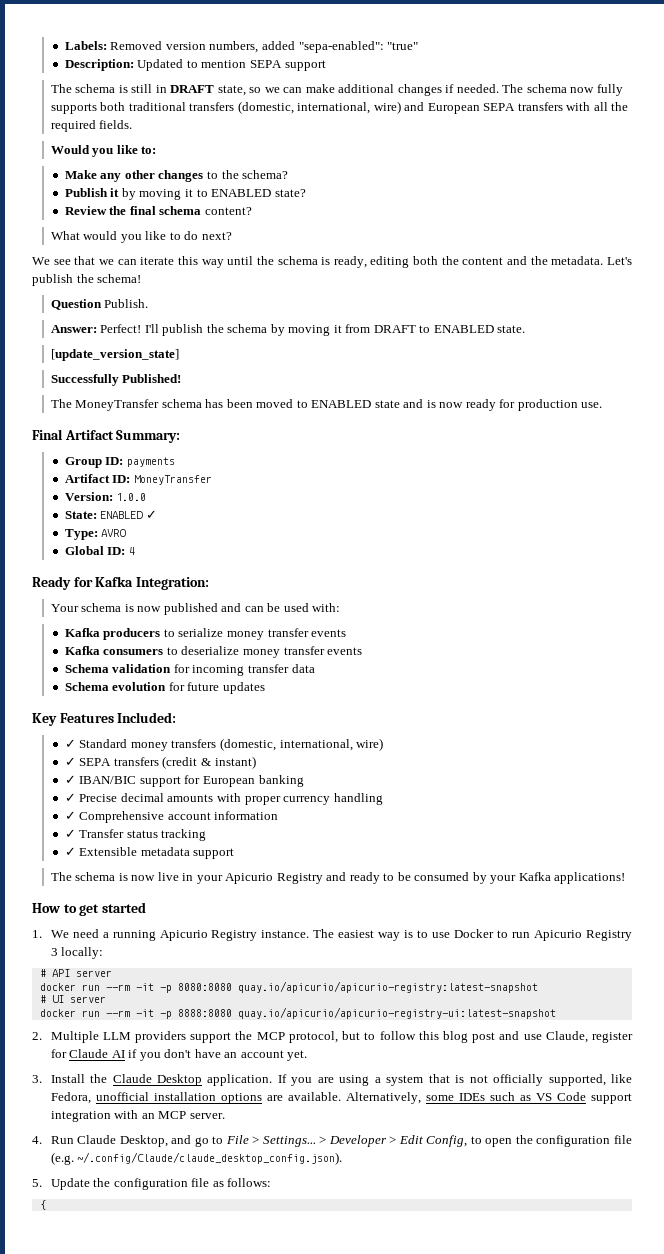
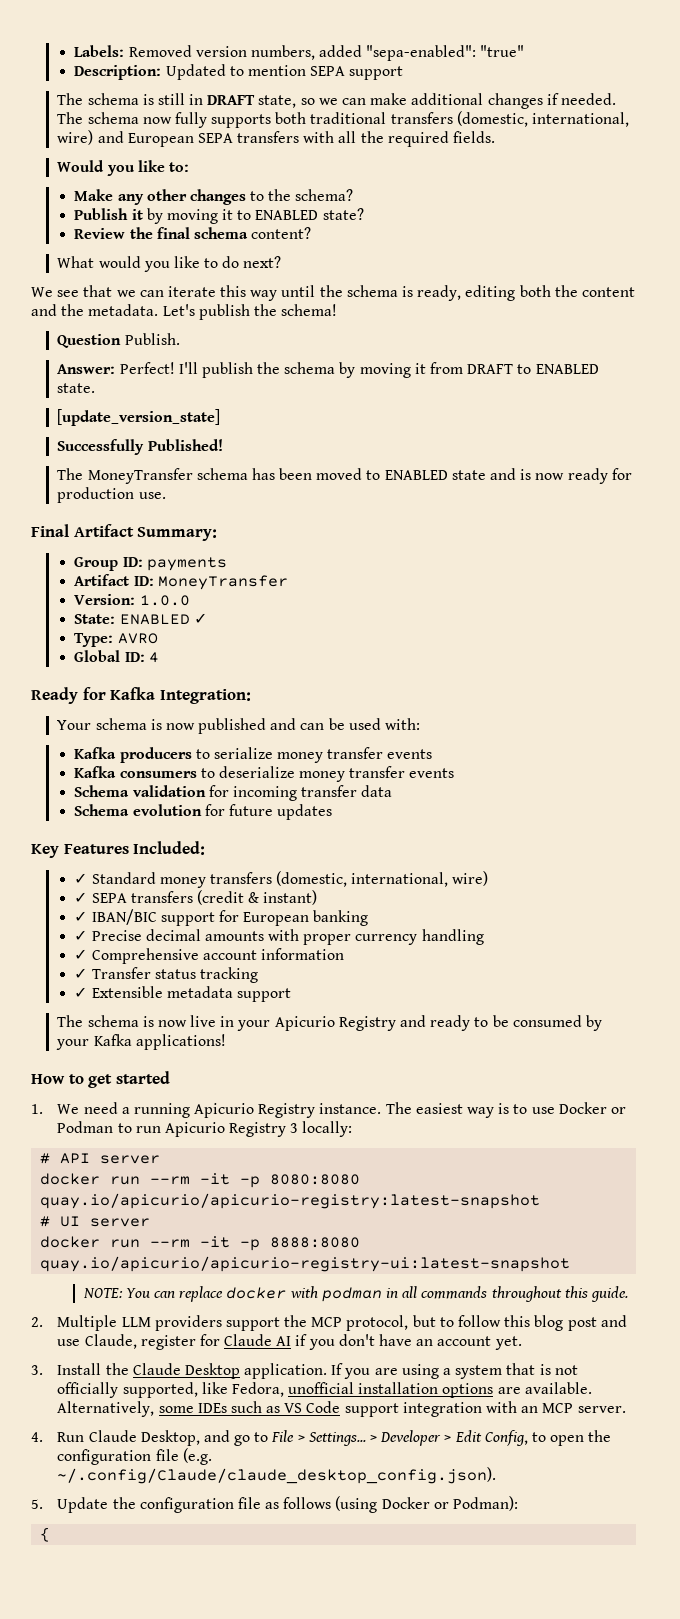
(495, 933) none -> [610,1107,626,1114] [57,1121,114,1133] or Podman
(556, 1013) none -> [82,1286,628,1302] // NOTE: You can replace docker with podman in all commands throughout this guide.
[227,1178,272,1187] follows: -> [283,1496,518,1513] follows (using Docker or Podman):

